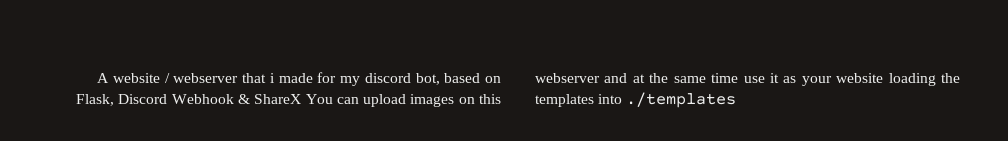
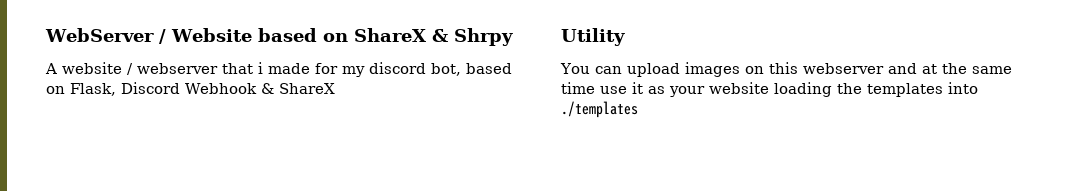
(97, 78) none -> [45,28,513,46] WebServer / Website based on ShareX & Shrpy //
(302, 99) none -> [561,28,625,46] // Utility //

